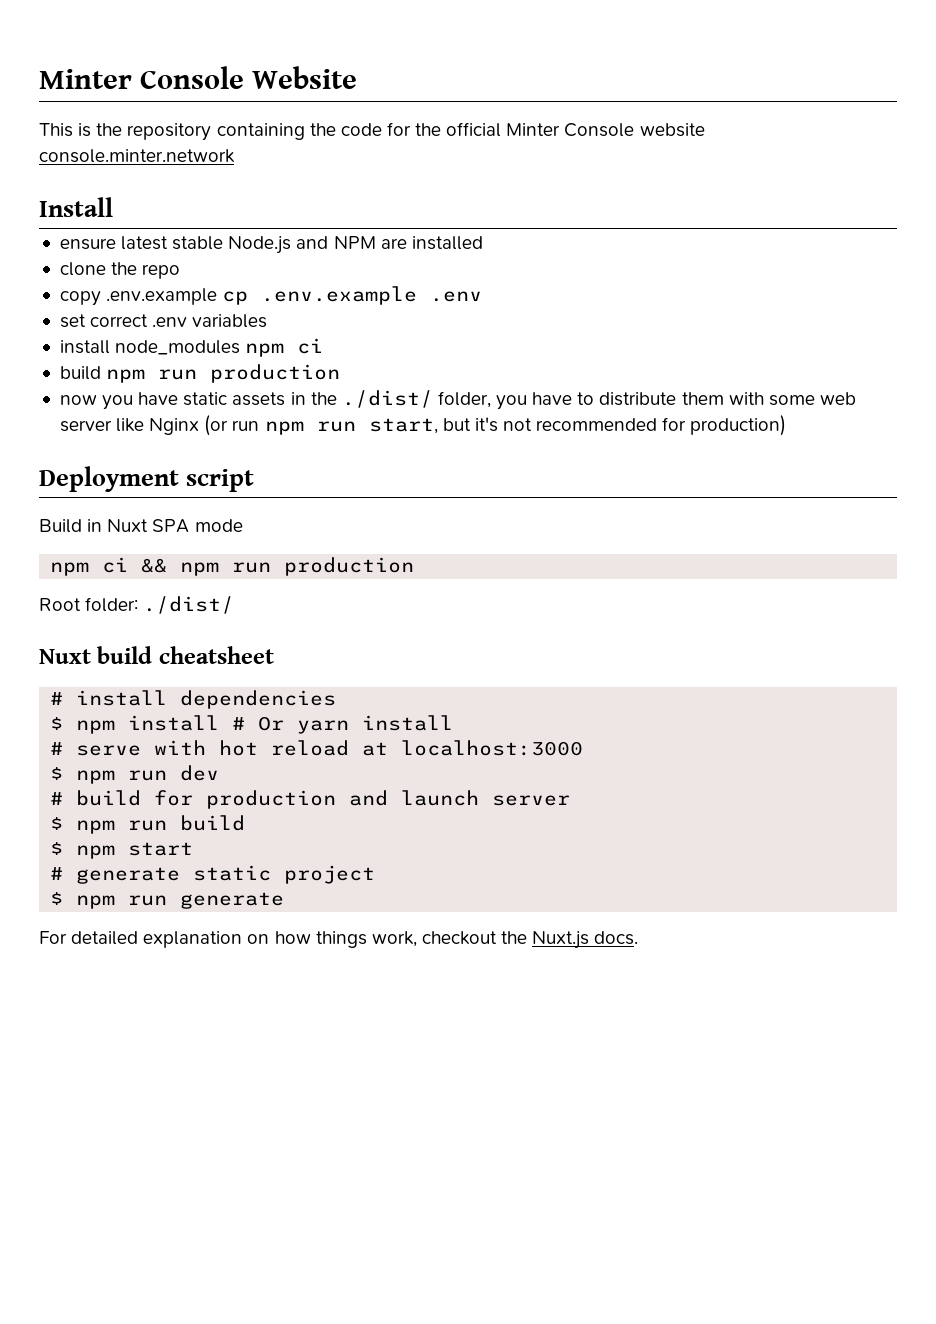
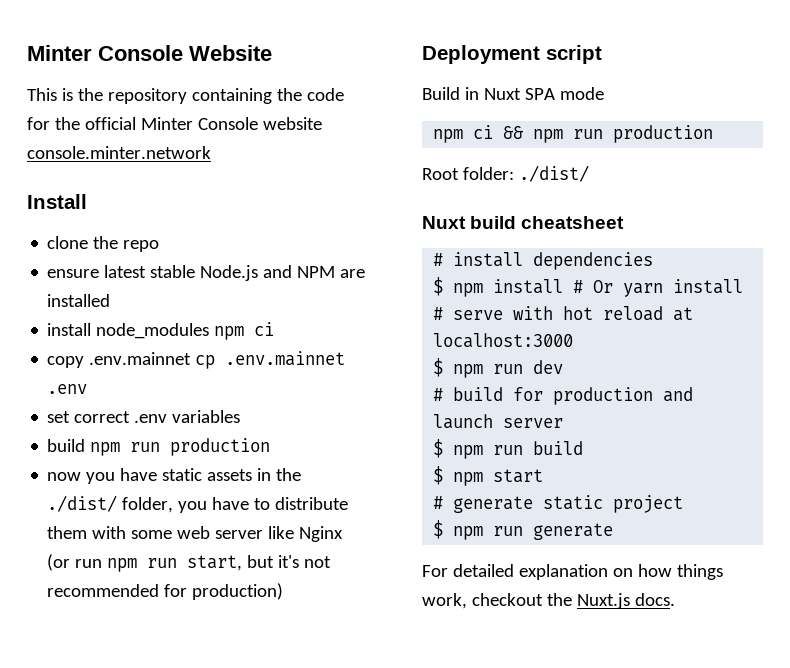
(113, 207) none -> [47,236,160,252] // clone the repo
[59,262,181,279] [59,286,418,306] clone the repo // copy .env.example cp .env.example -> [47,322,275,340] [47,351,346,369] install node_modules npm ci // copy .env.mainnet cp .env.mainnet
[59,338,324,357] // install node_modules npm ci -> (241, 416) none

